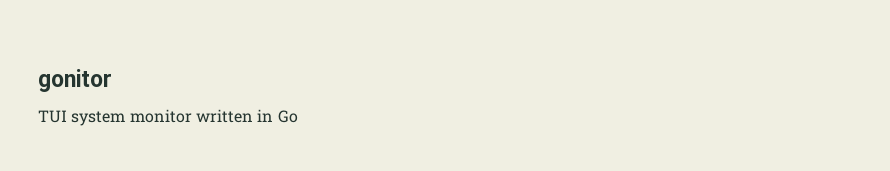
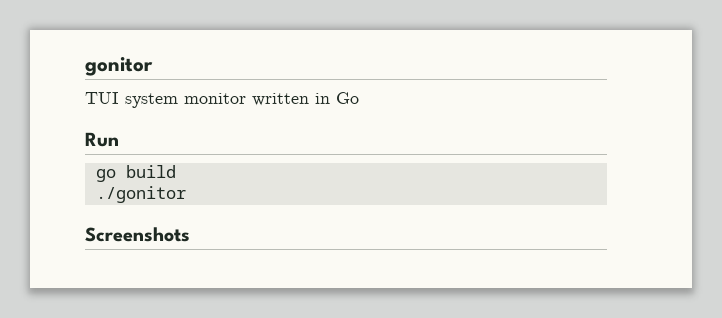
(298, 116) none -> [85,132,119,147] [95,165,176,182] [95,186,186,203] [85,227,190,242] // Run // go build // ./gonitor // Screenshots

